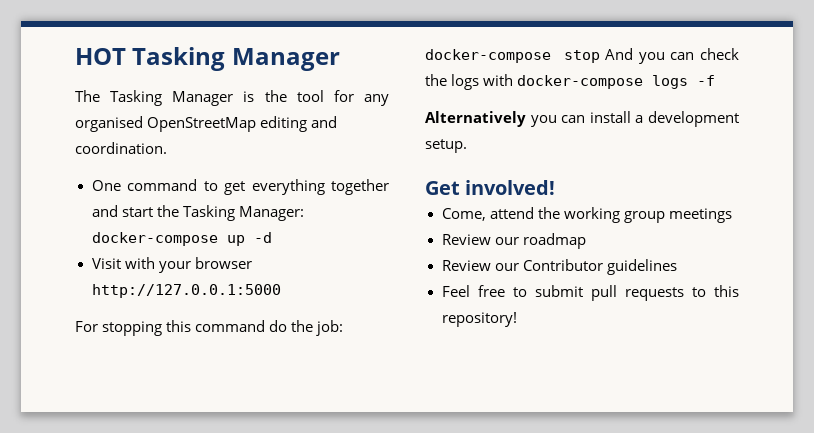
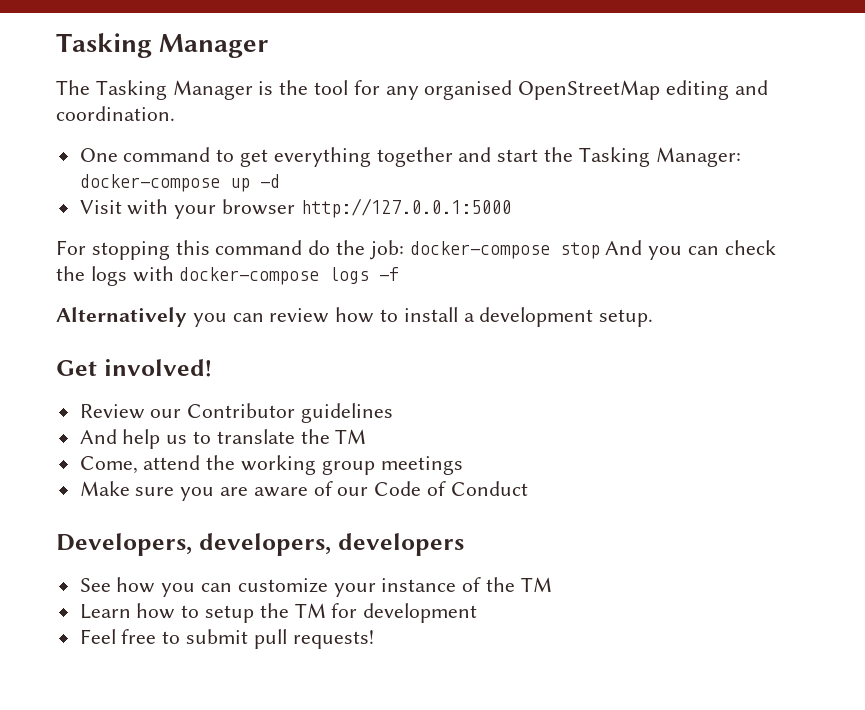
[75,48,126,65] HOT -> (56, 45) none
(586, 119) none -> [269,307,399,323] review how to
(556, 187) none -> [79,403,394,423] [79,429,367,449] // Review our Contributor guidelines // And help us to translate the TM
[441,233,586,249] [441,259,677,275] Review our roadmap // Review our Contributor guidelines -> [79,481,528,501] [56,533,464,556] [79,577,552,597] [79,603,478,623] Make sure you are aware of our Code of Conduct // Developers, developers, developers // See how you can customize your instance of the TM // Learn how to setup the TM for development
[624,285,739,301] [441,312,517,327] requests to this repository! -> [292,630,374,649] requests!

